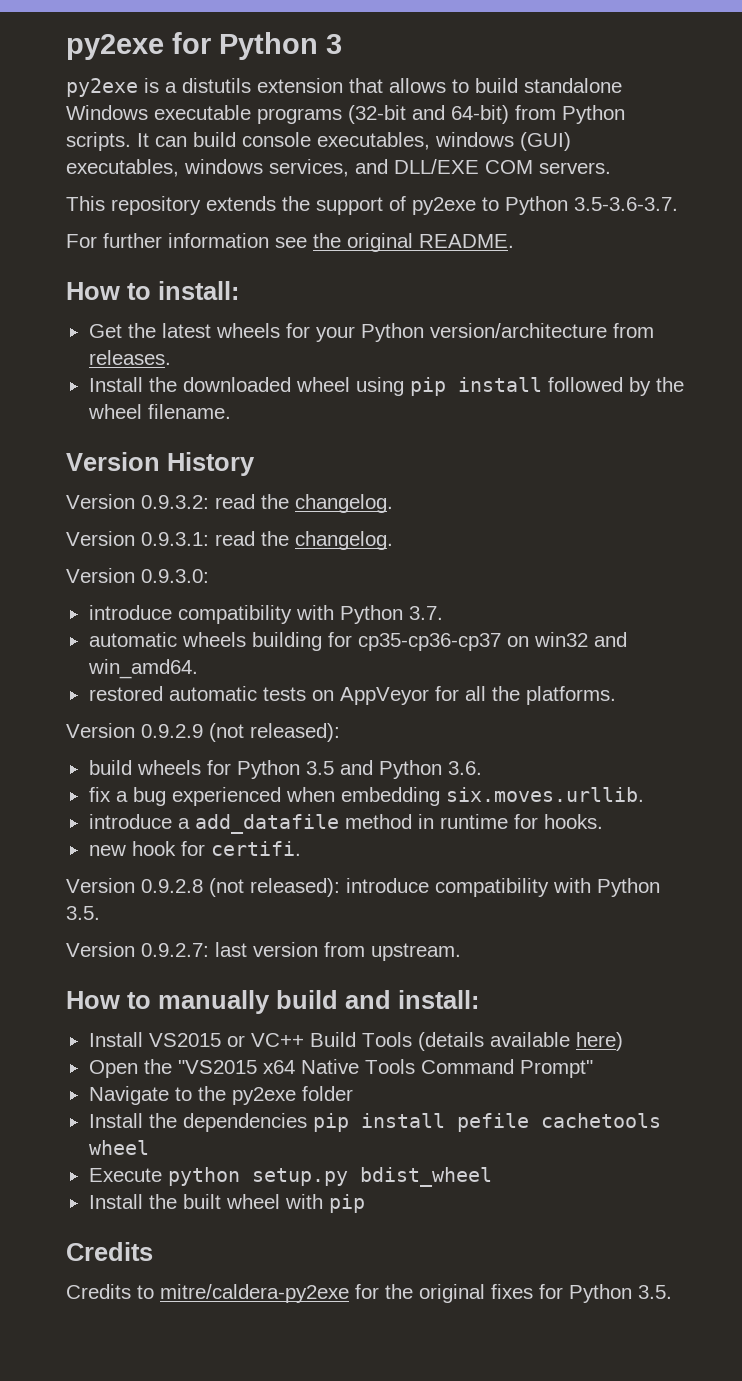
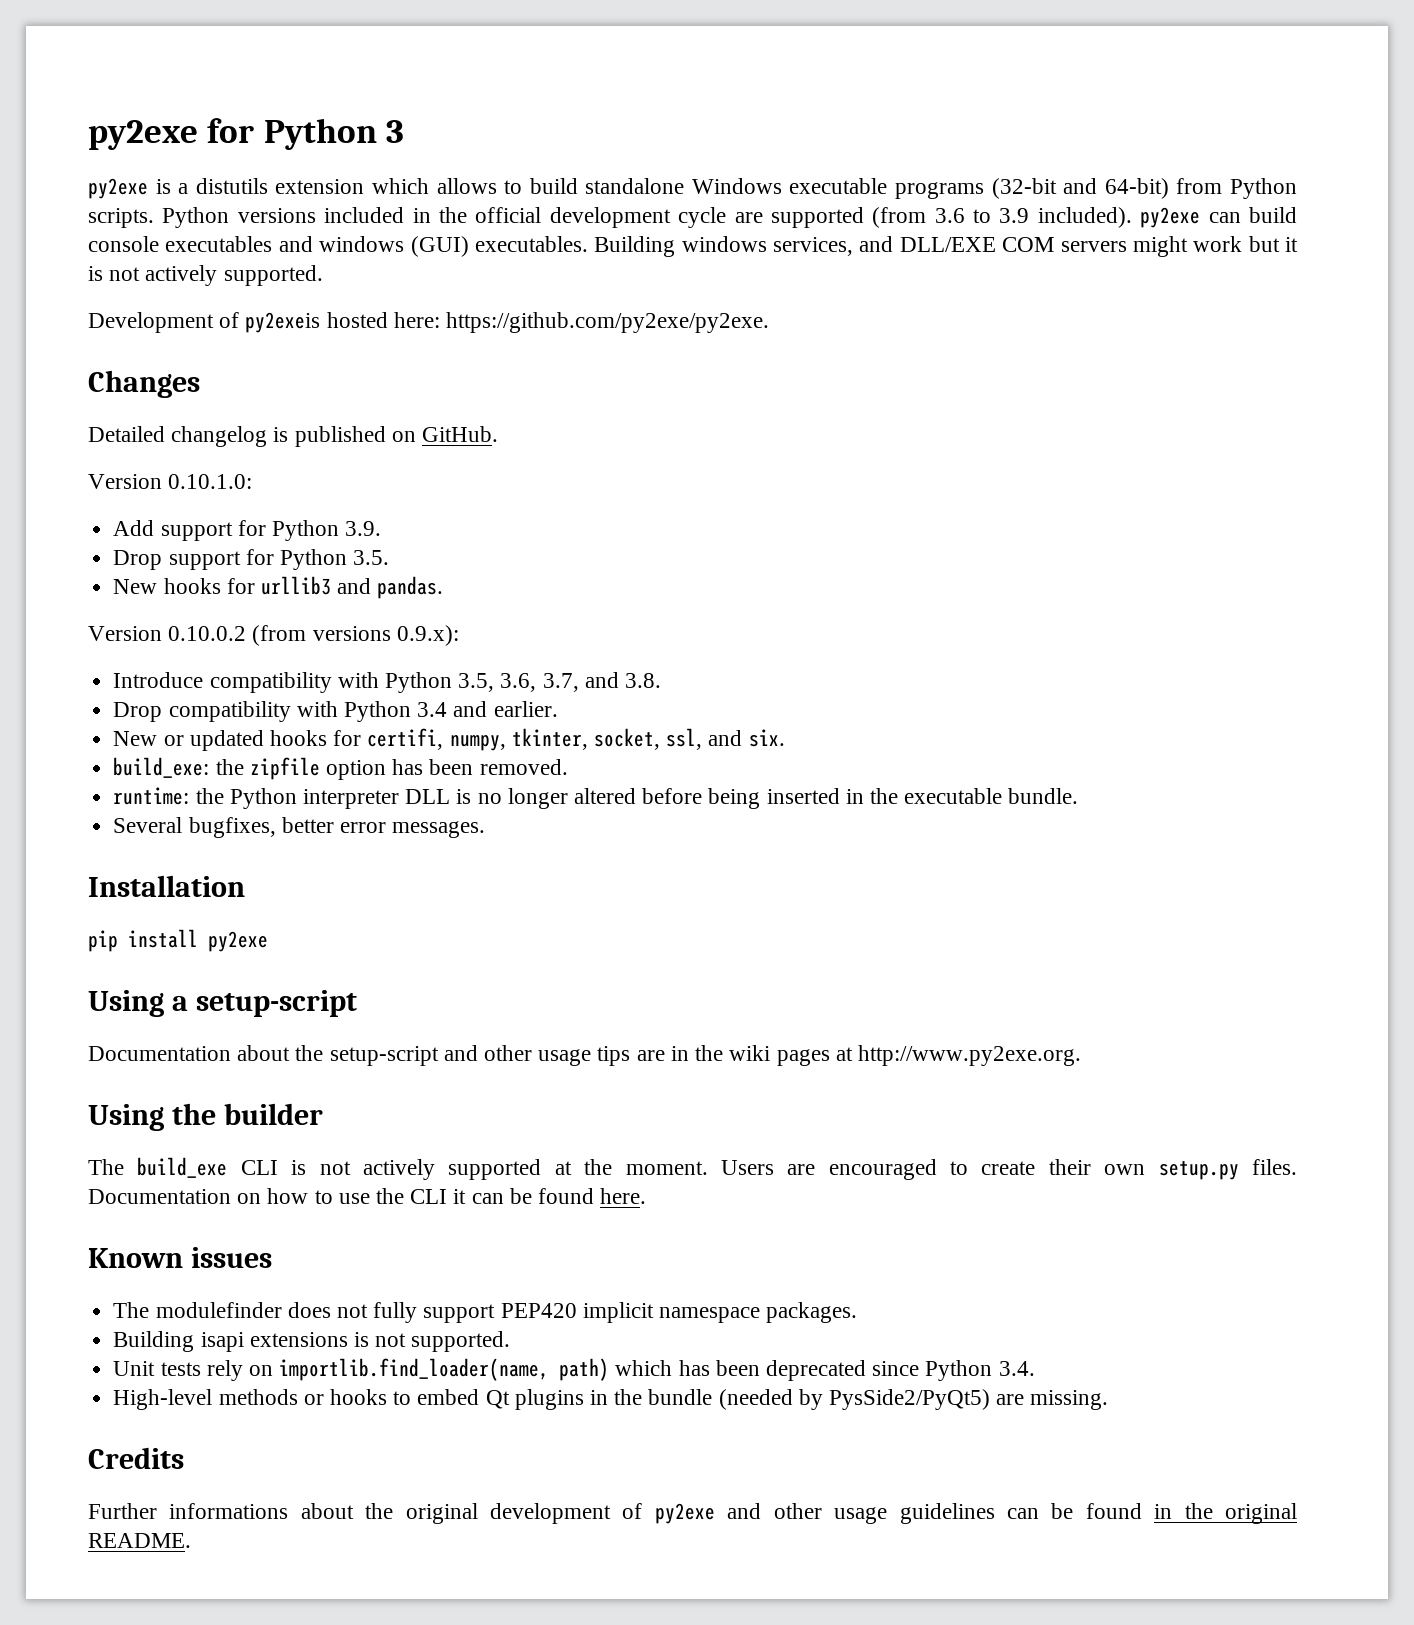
[349,78,383,93] that -> [371,178,429,194] which
[137,132,571,151] [66,159,179,177] It can build console executables, windows (GUI) executables, -> [162,207,1298,228] [88,236,676,257] Python versions included in the official development cycle are supported (from 3.6 to 3.9 included). py2exe can build console executables and windows (GUI) executables. Building
[539,162,611,174] [66,196,678,215] [66,233,514,252] [66,281,239,300] [88,323,654,342] [88,350,171,365] [88,377,684,396] [87,404,231,419] [66,452,255,476] [66,494,393,513] [66,531,393,550] [66,568,209,583] [88,605,443,624] [88,632,627,651] [87,659,198,679] [88,686,616,705] [66,723,340,742] [88,760,482,779] [88,787,644,806] [88,814,603,834] [88,841,301,856] [66,878,660,897] [66,906,100,920] [66,942,461,961] [66,990,479,1014] [88,1032,623,1051] [88,1059,593,1078] [88,1086,353,1105] [88,1113,661,1132] [88,1140,149,1155] [88,1167,492,1187] [88,1194,365,1213] [66,1242,153,1261] [66,1284,672,1303] servers. // This repository extends the support of py2exe to Python 3.5-3.6-3.7. // For further information see the original README. // How to install: // Get the latest wheels for your Python version/architecture from releases. // Install the downloaded wheel using pip install followed by the wheel filename. // Version History // Version 0.9.3.2: read the changelog. // Version 0.9.3.1: read the changelog. // Version 0.9.3.0: // introduce compatibility with Python 3.7. // automatic wheels building for cp35-cp36-cp37 on win32 and win_amd64. // restored automatic tests on AppVeyor for all the platforms. // Version 0.9.2.9 (not released): // build wheels for Python 3.5 and Python 3.6. // fix a bug experienced when embedding six.moves.urllib. // introduce a add_datafile method in runtime for hooks. // new hook for certifi. // Version 0.9.2.8 (not released): introduce compatibility with Python 3.5. // Version 0.9.2.7: last version from upstream. // How to manually build and install: // Install VS2015 or VC++ Build Tools (details available here) // Open the "VS2015 x64 Native Tools Command Prompt" // Navigate to the py2exe folder // Install the dependencies pip install pefile cachetools wheel // Execute python setup.py bdist_wheel // Install the built wheel with pip // Credits // Credits to mitre/caldera-py2exe for the original fixes for Python 3.5. -> [1060,236,1298,257] [88,265,323,286] [88,312,770,333] [88,370,200,398] [88,426,499,447] [88,474,253,489] [113,520,382,541] [113,549,390,570] [113,576,444,599] [88,625,459,646] [113,672,661,693] [113,701,558,722] [113,728,785,751] [113,757,568,780] [113,787,1079,809] [113,817,486,838] [88,875,245,897] [88,929,268,952] [88,990,357,1017] [88,1045,1081,1066] [88,1103,323,1131] [88,1157,1298,1180] [88,1188,647,1204] [88,1247,272,1268] [113,1302,858,1323] [113,1331,511,1352] [113,1358,1035,1381] [113,1389,1109,1410] [88,1447,184,1469] [88,1503,1297,1524] [88,1533,191,1548] servers might work but it is not actively supported. // Development of py2exeis hosted here: https://github.com/py2exe/py2exe. // Changes // Detailed changelog is published on GitHub. // Version 0.10.1.0: // Add support for Python 3.9. // Drop support for Python 3.5. // New hooks for urllib3 and pandas. // Version 0.10.0.2 (from versions 0.9.x): // Introduce compatibility with Python 3.5, 3.6, 3.7, and 3.8. // Drop compatibility with Python 3.4 and earlier. // New or updated hooks for certifi, numpy, tkinter, socket, ssl, and six. // build_exe: the zipfile option has been removed. // runtime: the Python interpreter DLL is no longer altered before being inserted in the executable bundle. // Several bugfixes, better error messages. // Installation // pip install py2exe // Using a setup-script // Documentation about the setup-script and other usage tips are in the wiki pages at http://www.py2exe.org. // Using the builder // The build_exe CLI is not actively supported at the moment. Users are encouraged to create their own setup.py files. Documentation on how to use the CLI it can be found here. // Known issues // The modulefinder does not fully support PEP420 implicit namespace packages. // Building isapi extensions is not supported. // Unit tests rely on importlib.find_loader(name, path) which has been deprecated since Python 3.4. // High-level methods or hooks to embed Qt plugins in the bundle (needed by PysSide2/PyQt5) are missing. // Credits // Further informations about the original development of py2exe and other usage guidelines can be found in the original README.

